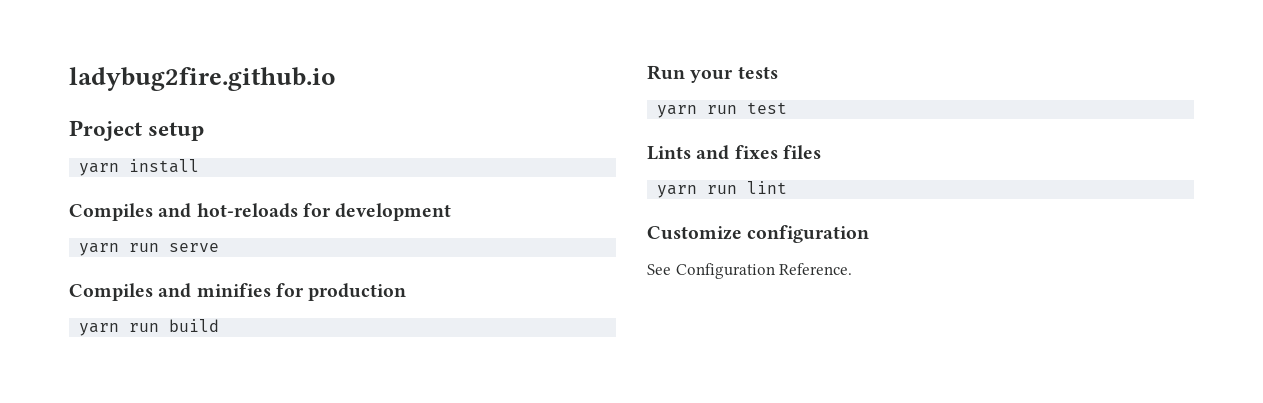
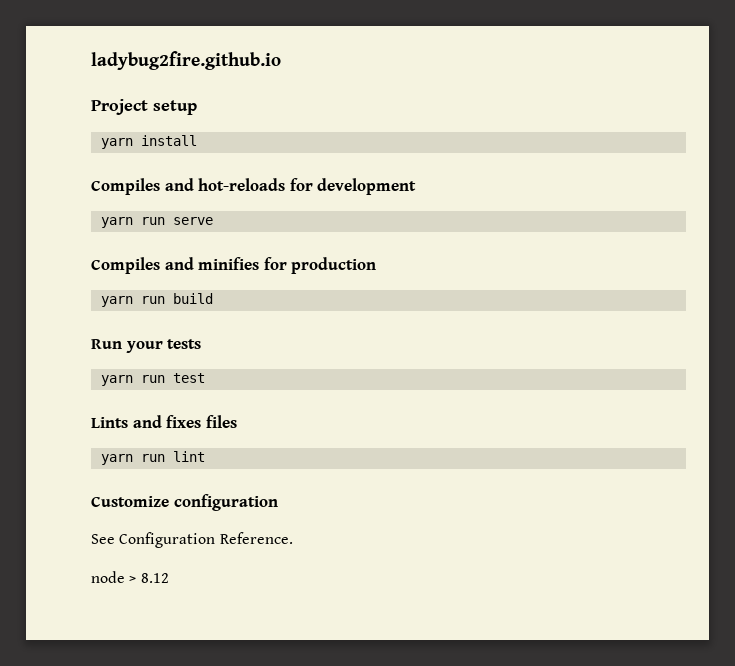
(853, 269) none -> [91,571,169,583] // node > 8.12

